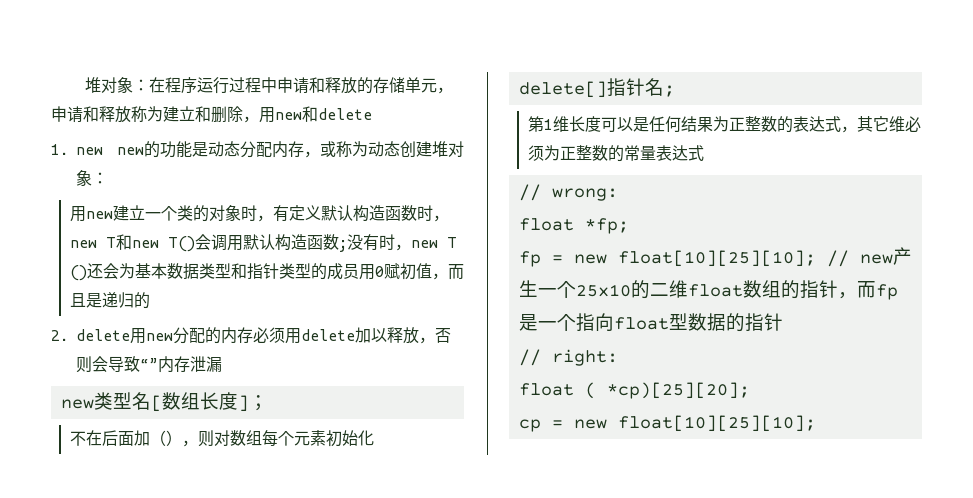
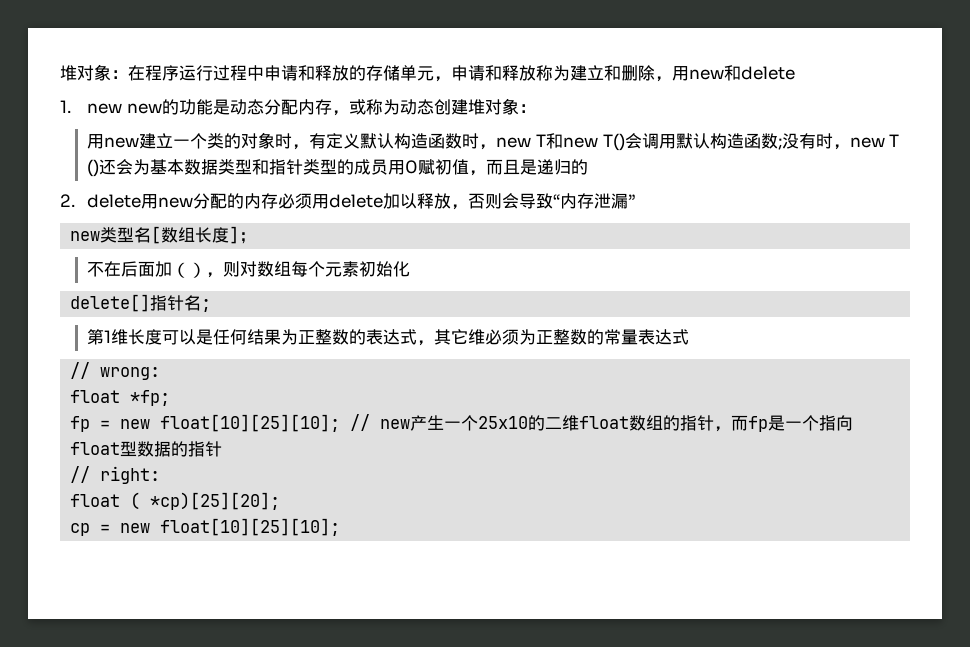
[140,358,158,370] “” -> [553,194,561,207] “
(222, 364) none -> [628,194,636,207] ”

